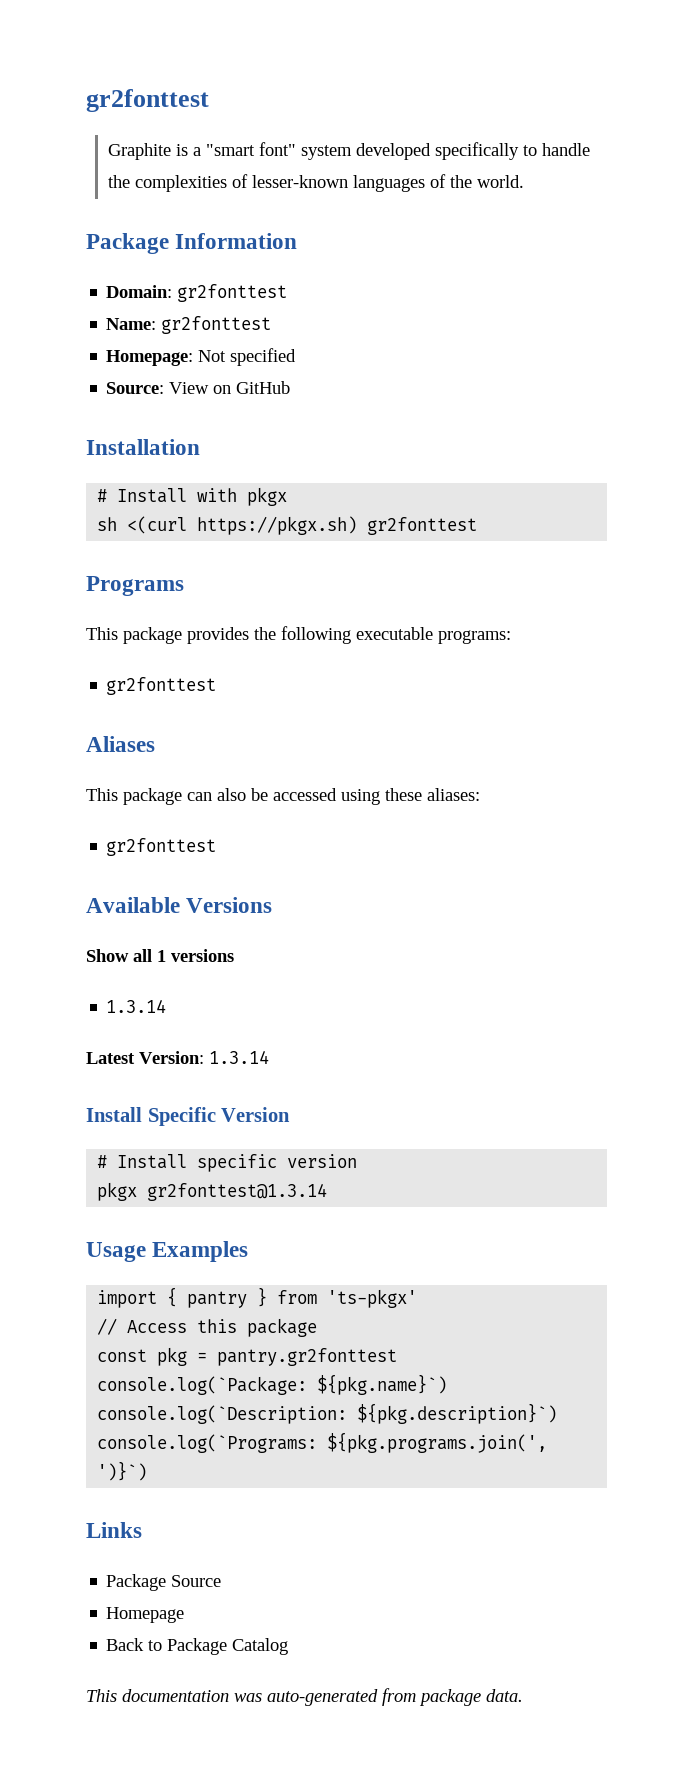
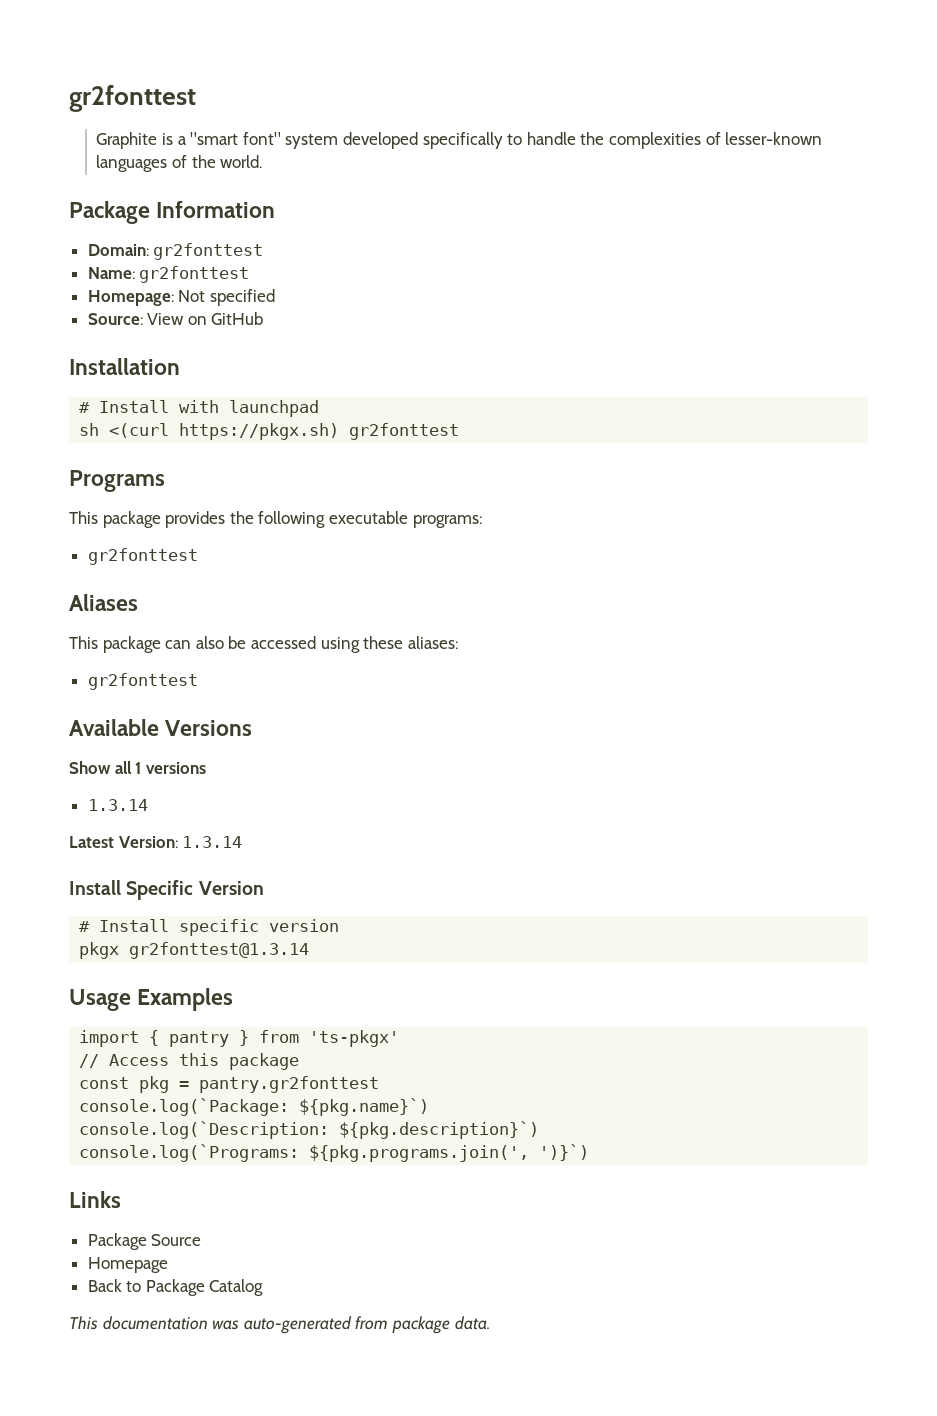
[247,487,288,506] pkgx -> [229,400,320,417] launchpad

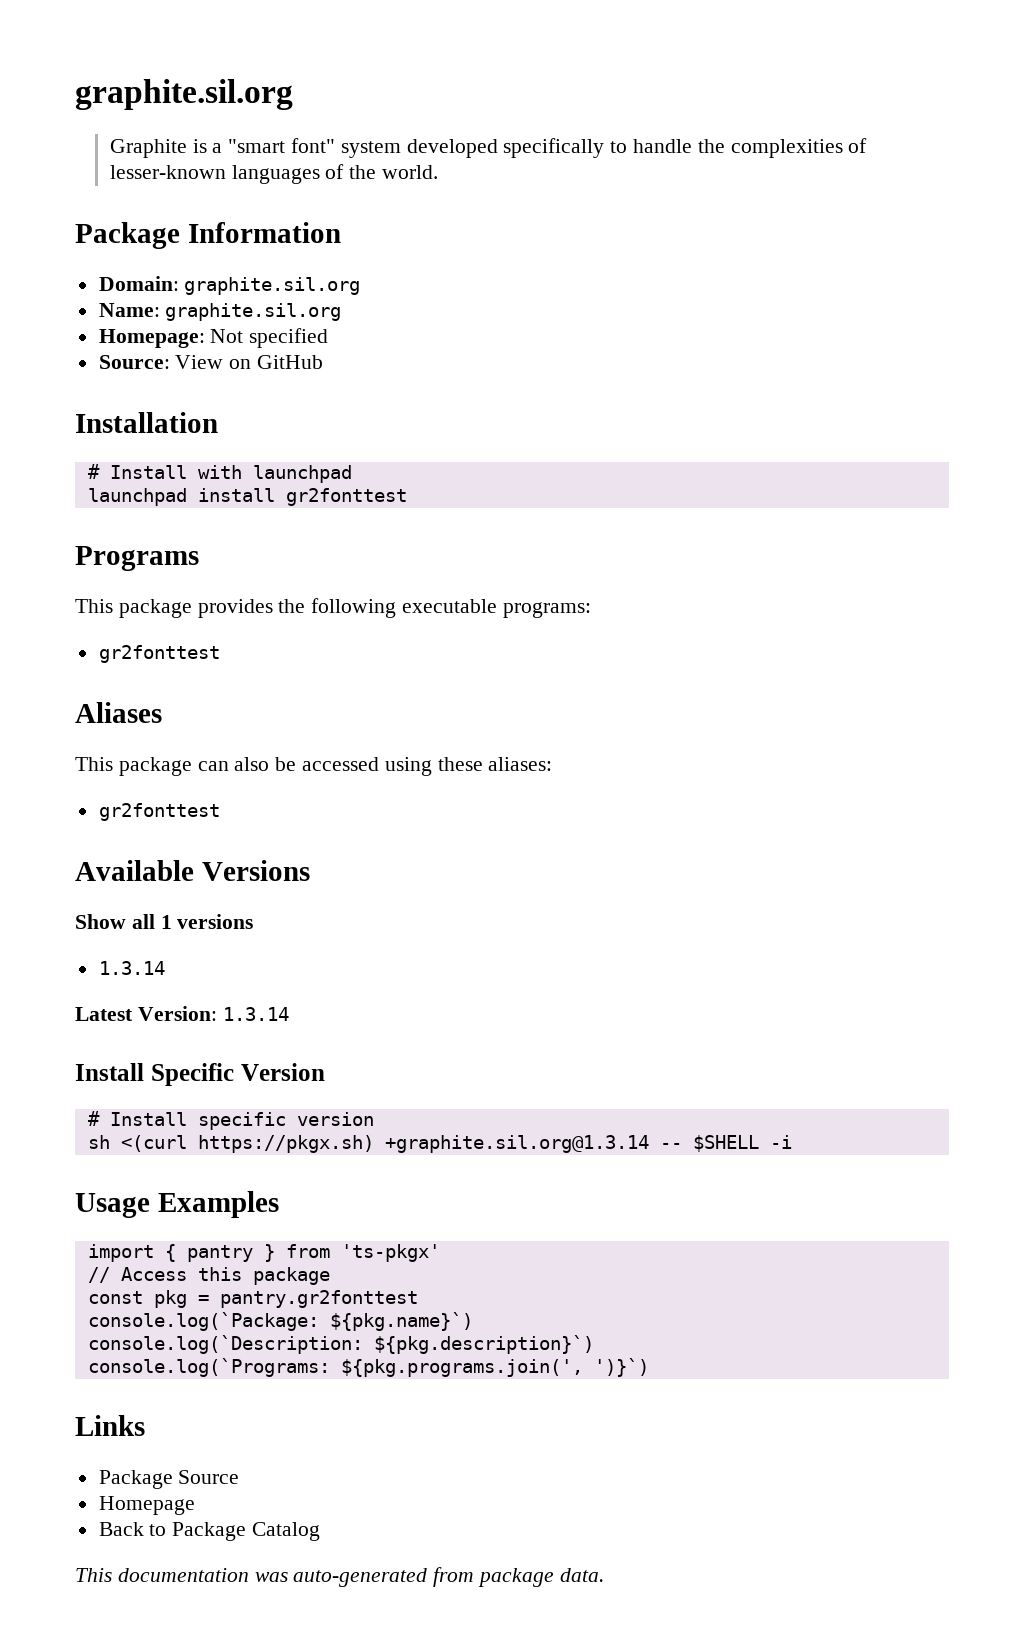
[69,85,196,112] gr2fonttest -> [75,79,293,110] graphite.sil.org
[153,243,264,260] gr2fonttest -> [184,277,361,295] graphite.sil.org
[139,266,250,283] gr2fonttest -> [165,303,342,321] graphite.sil.org
[79,423,340,440] sh <(curl https://pkgx.sh) -> [87,488,275,506] launchpad install
[79,942,310,959] pkgx gr2fonttest@1.3.14 -> [87,1135,792,1153] sh <(curl https://pkgx.sh) +graphite.sil.org@1.3.14 -- $SHELL -i

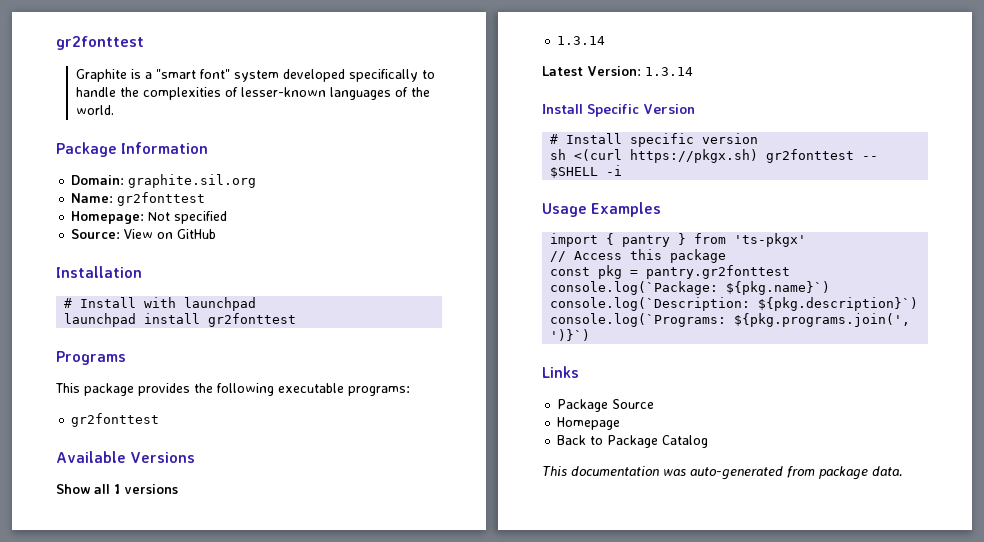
[75,79,293,110] graphite.sil.org -> [56,36,144,50] gr2fonttest
[165,303,342,321] graphite.sil.org -> [117,192,206,206] gr2fonttest
[75,702,162,723] [75,757,553,776] [98,803,220,821] // Aliases // This package can also be accessed using these aliases: // gr2fonttest -> (160, 420) none
[384,1135,649,1153] +graphite.sil.org@1.3.14 -> [766,149,855,163] gr2fonttest

